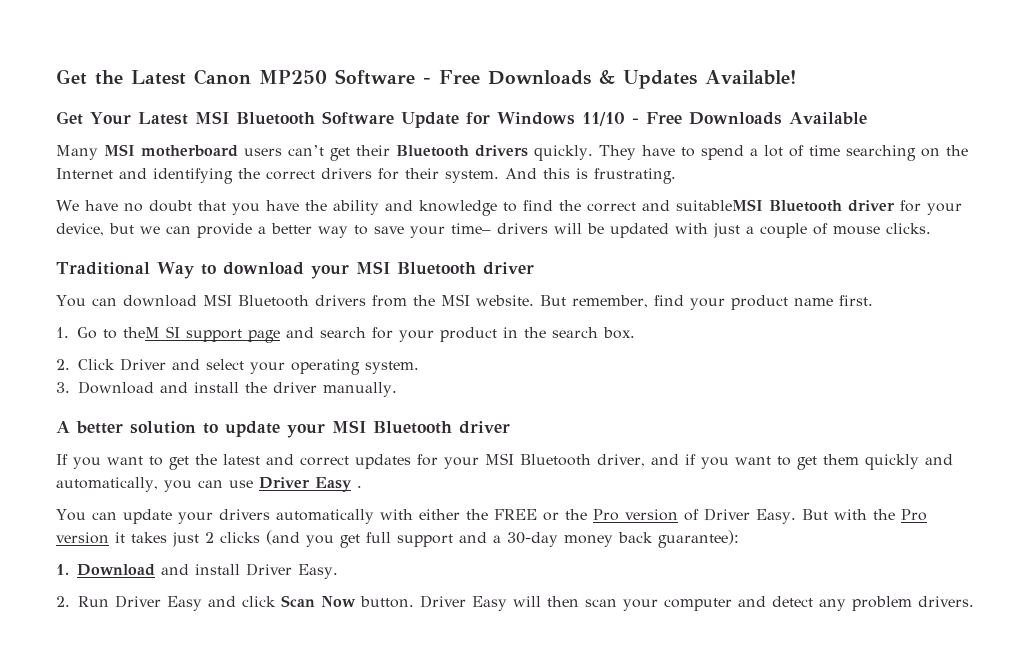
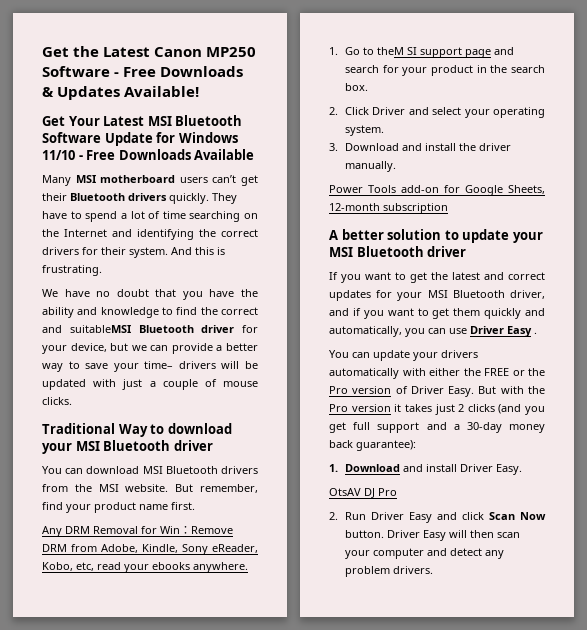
(873, 300) none -> [42,526,233,537] [42,544,258,555] [42,562,248,573] // Any DRM Removal for Win：Remove DRM from Adobe, Kindle, Sony eReader, Kobo, etc, read your ebooks anywhere.
(397, 389) none -> [329,185,545,196] [329,203,448,214] // Power Tools add-on for Google Sheets, 12-month subscription
(338, 571) none -> [329,488,397,498] // OtsAV DJ Pro

